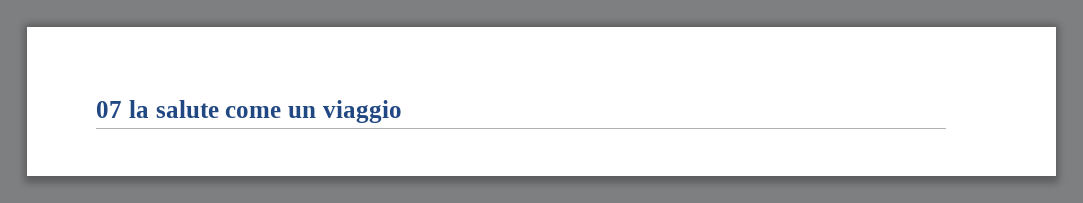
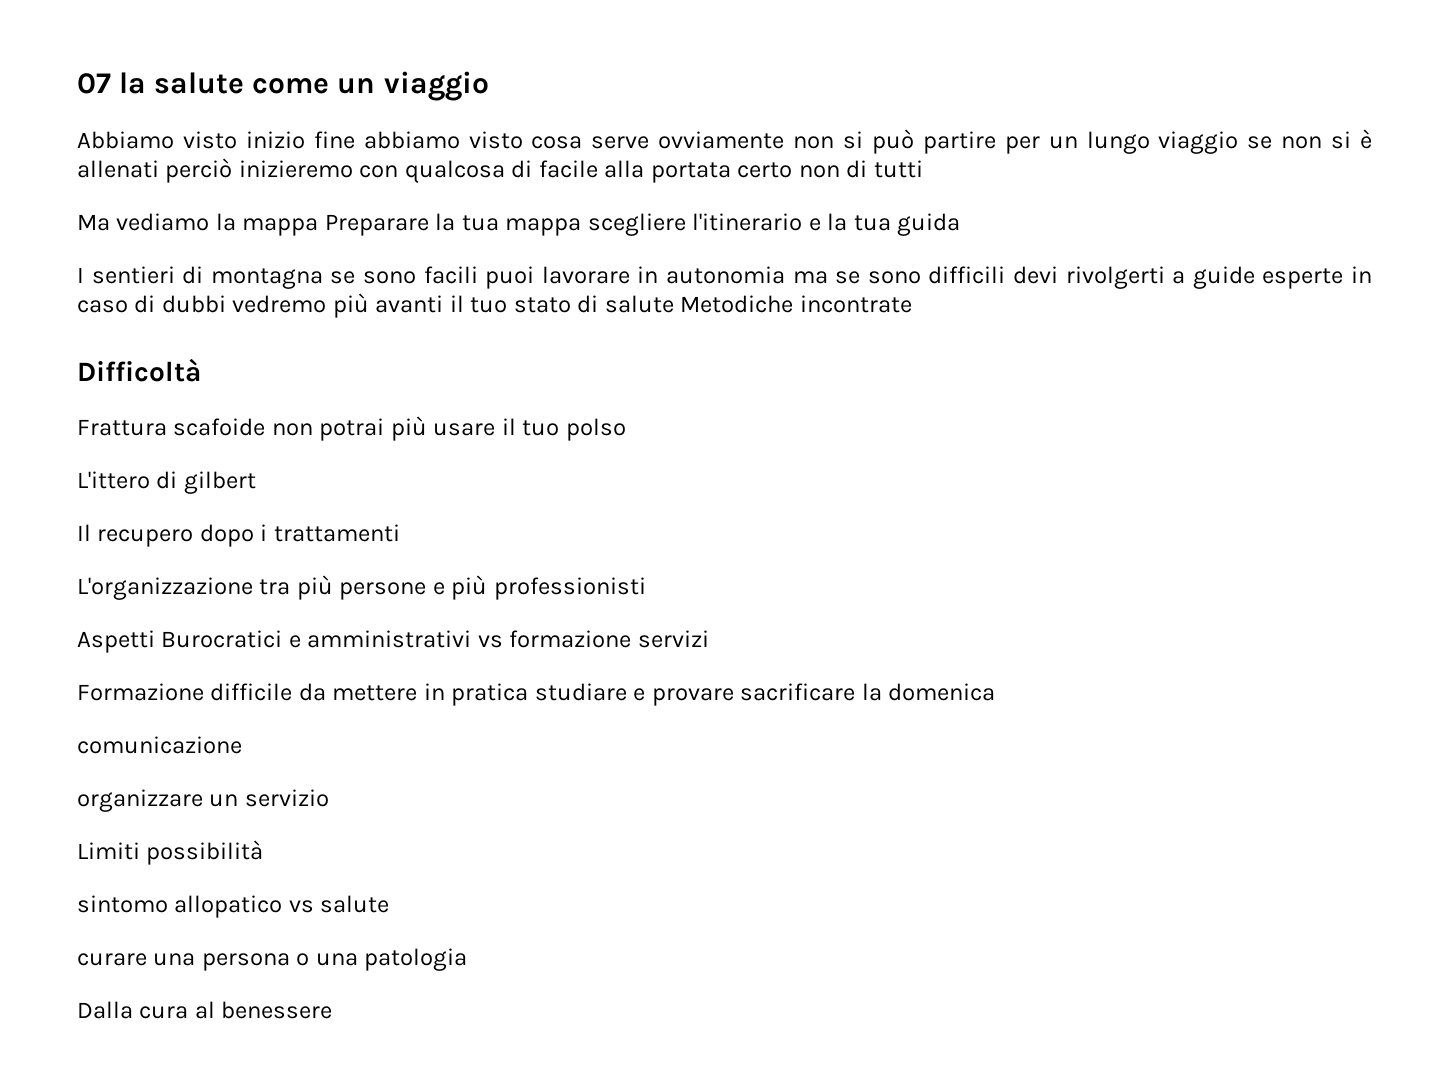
(402, 111) none -> [77,129,1373,154] [77,158,923,183] [77,213,961,236] [77,266,1372,289] [77,293,912,318] [77,358,201,382] [77,416,626,441] [77,471,256,494] [77,524,400,547] [77,575,646,600] [77,630,709,653] [77,683,996,706] [77,736,242,754] [77,789,329,812] [77,840,264,865] [77,895,390,918] [77,948,468,971] [77,1001,333,1019] // Abbiamo visto inizio fine abbiamo visto cosa serve ovviamente non si può partire per un lungo viaggio se non si è allenati perciò inizieremo con qualcosa di facile alla portata certo non di tutti // Ma vediamo la mappa Preparare la tua mappa scegliere l'itinerario e la tua guida // I sentieri di montagna se sono facili puoi lavorare in autonomia ma se sono difficili devi rivolgerti a guide esperte in caso di dubbi vedremo più avanti il tuo stato di salute Metodiche incontrate // Difficoltà // Frattura scafoide non potrai più usare il tuo polso // L'ittero di gilbert // Il recupero dopo i trattamenti // L'organizzazione tra più persone e più professionisti // Aspetti Burocratici e amministrativi vs formazione servizi // Formazione difficile da mettere in pratica studiare e provare sacrificare la domenica // comunicazione // organizzare un servizio // Limiti possibilità // sintomo allopatico vs salute // curare una persona o una patologia // Dalla cura al benessere

